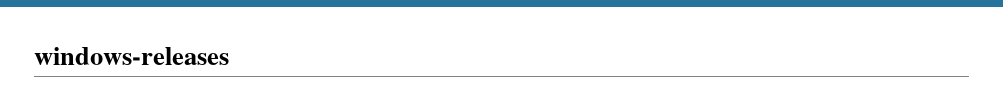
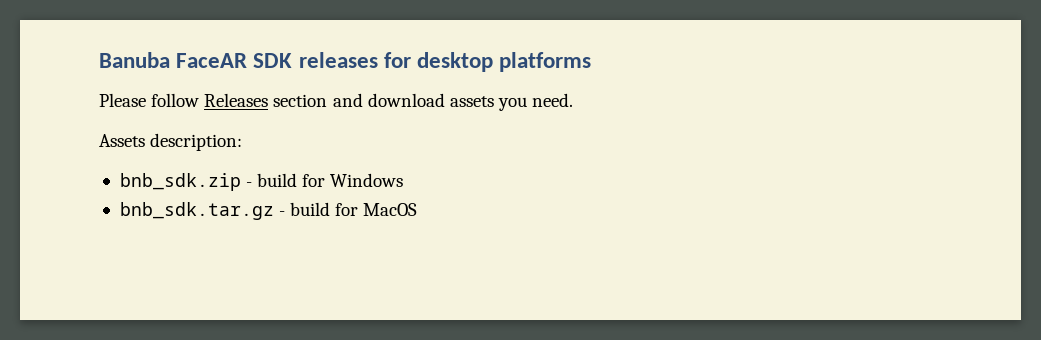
[34,47,229,65] windows-releases -> [99,52,592,72] [99,93,574,111] [99,133,243,151] [119,173,404,191] [119,202,418,220] Banuba FaceAR SDK releases for desktop platforms // Please follow Releases section and download assets you need. // Assets description: // bnb_sdk.zip - build for Windows // bnb_sdk.tar.gz - build for MacOS

